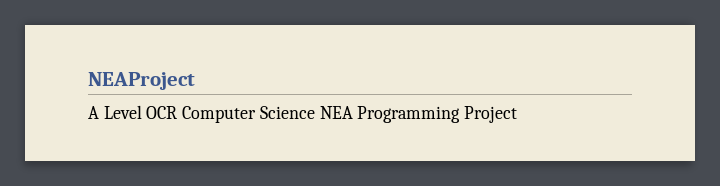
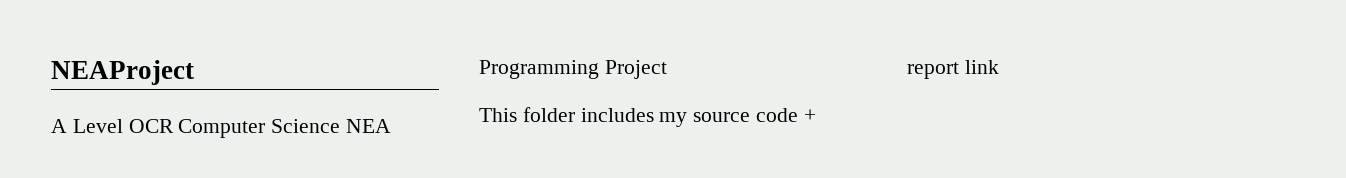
(518, 114) none -> [479,107,816,127] [907,60,999,79] // This folder includes my source code + report link

